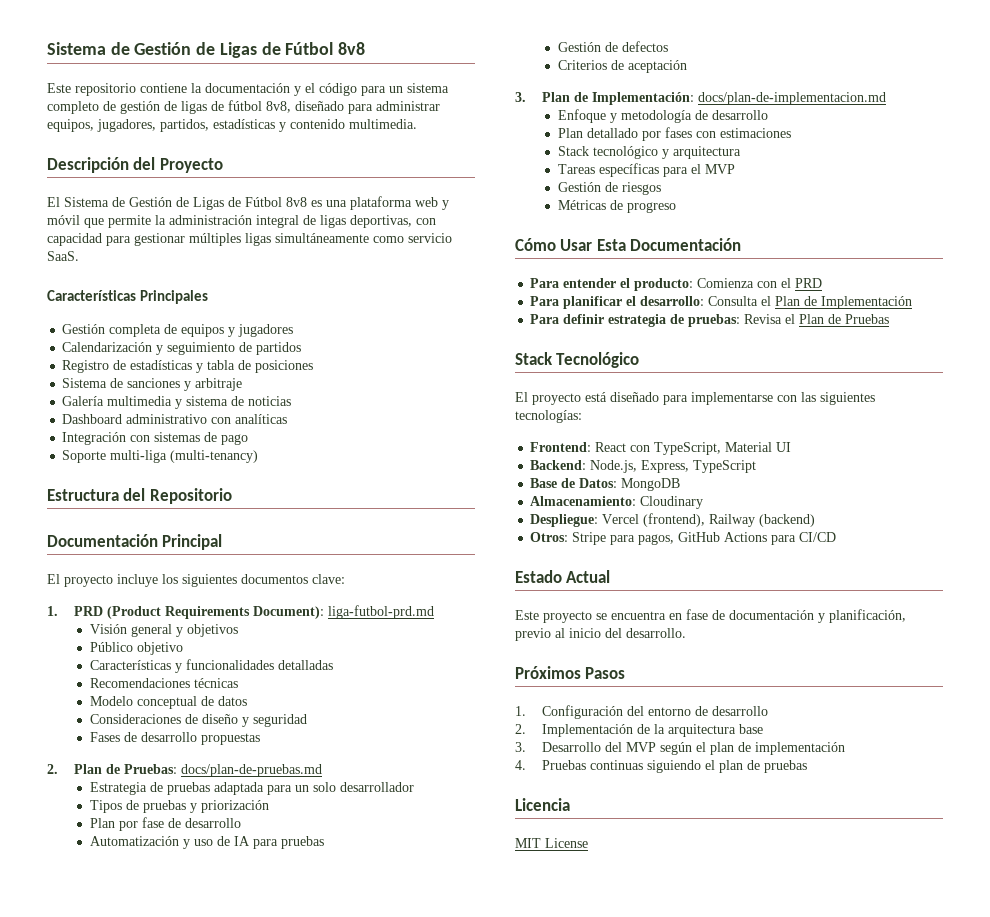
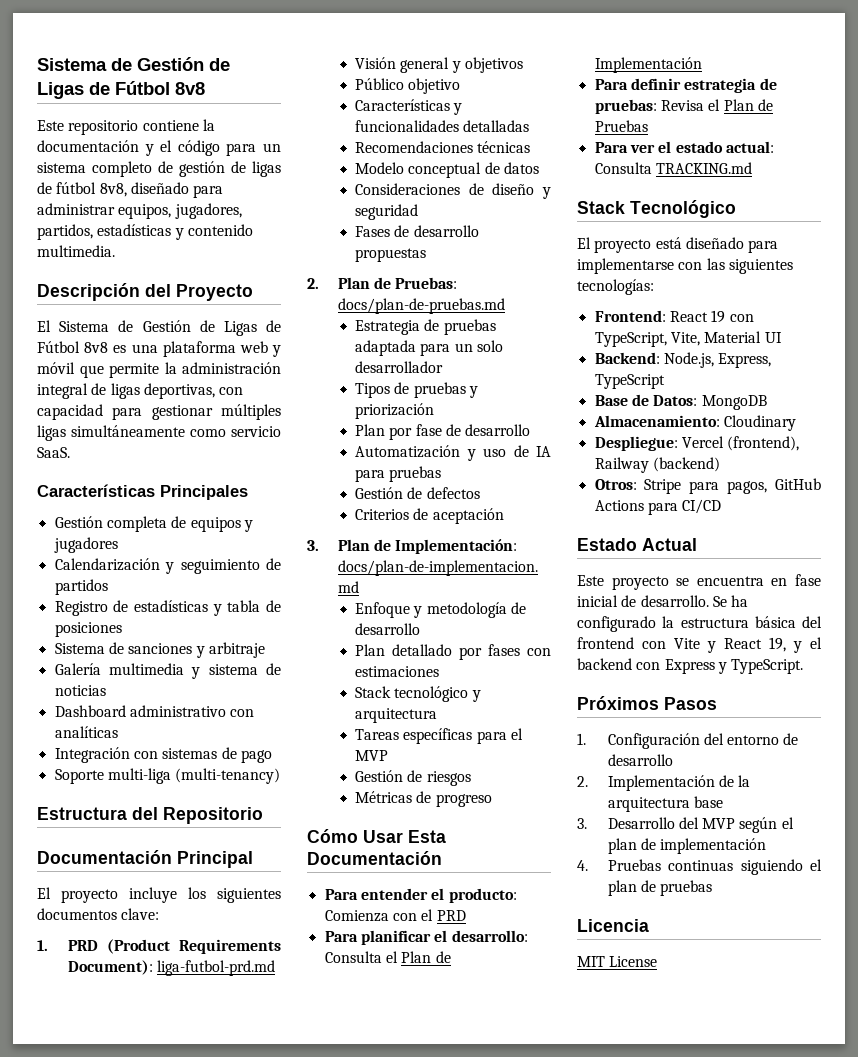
(890, 319) none -> [594,141,774,153] [594,162,752,174] // Para ver el estado actual: Consulta TRACKING.md
(627, 447) none -> [711,310,726,323] 19
(722, 448) none -> [670,332,700,346] Vite,
[712,609,906,623] [515,628,686,641] de documentación y planificación, previo al inicio del desarrollo. -> [577,595,749,607] [577,616,822,632] [577,637,822,653] [577,658,804,674] inicial de desarrollo. Se ha configurado la estructura básica del frontend con Vite y React 19, y el backend con Express y TypeScript.

